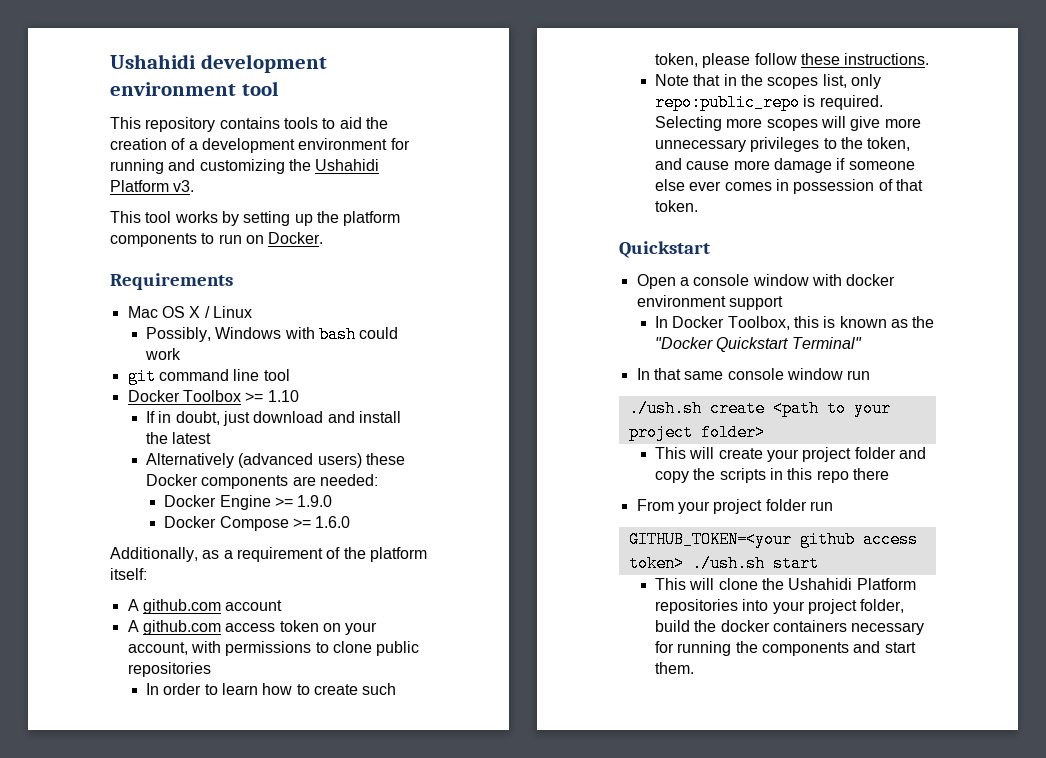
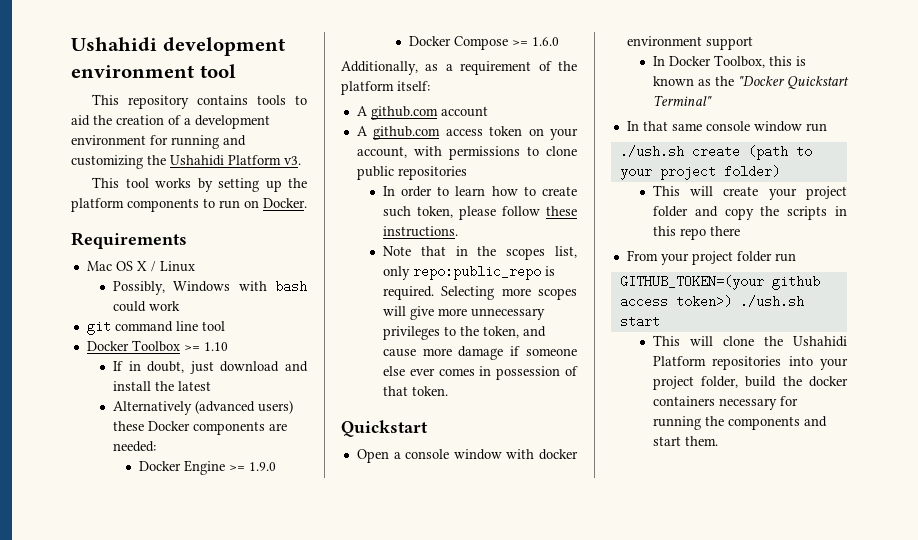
[772,400,819,417] <path -> [747,145,788,160] (path
[700,424,765,441] folder> -> [723,165,780,178] folder)
[628,531,792,548] GITHUB_TOKEN=<your -> [619,275,764,290] GITHUB_TOKEN=(your
[628,555,684,572] token> -> [675,295,732,308] token>)

